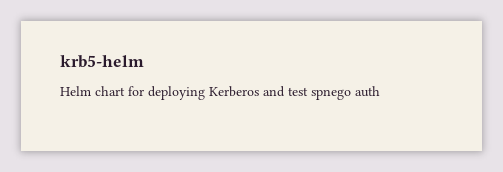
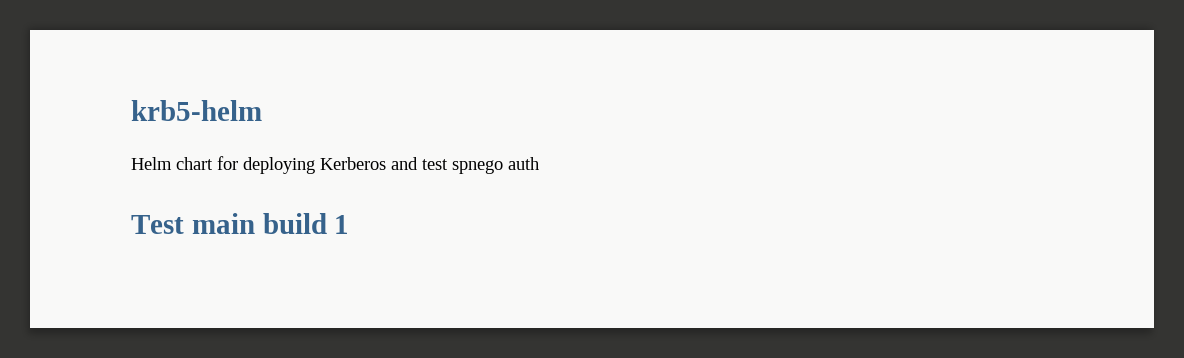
(380, 91) none -> [131,213,350,234] // Test main build 1

